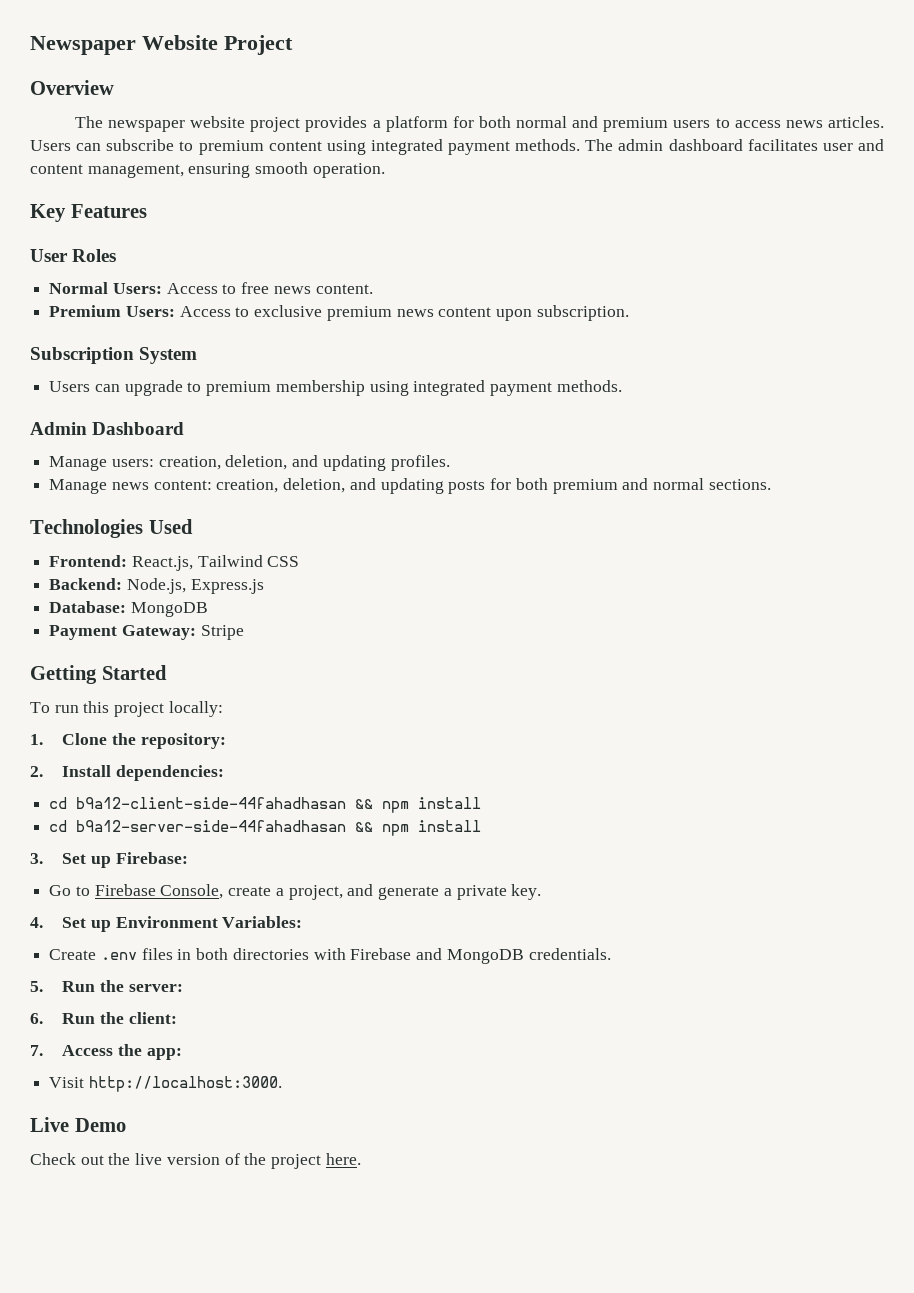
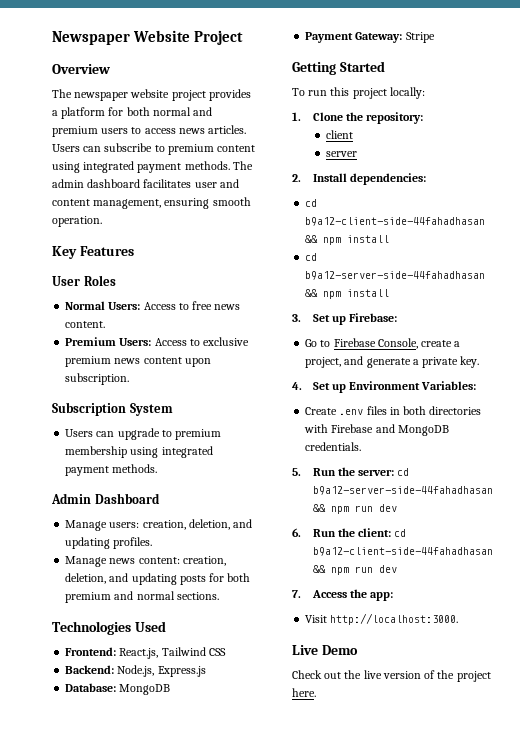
(226, 741) none -> [325,130,353,139] [325,151,357,157] // client // server
[30,1012,177,1024] // 6. Run the client: -> [397,468,410,476] [312,486,493,495] [312,504,397,514] [292,528,407,537] [312,547,493,556] [312,565,397,575] cd b9a12-server-side-44fahadhasan && npm run dev // 6. Run the client: cd b9a12-client-side-44fahadhasan && npm run dev

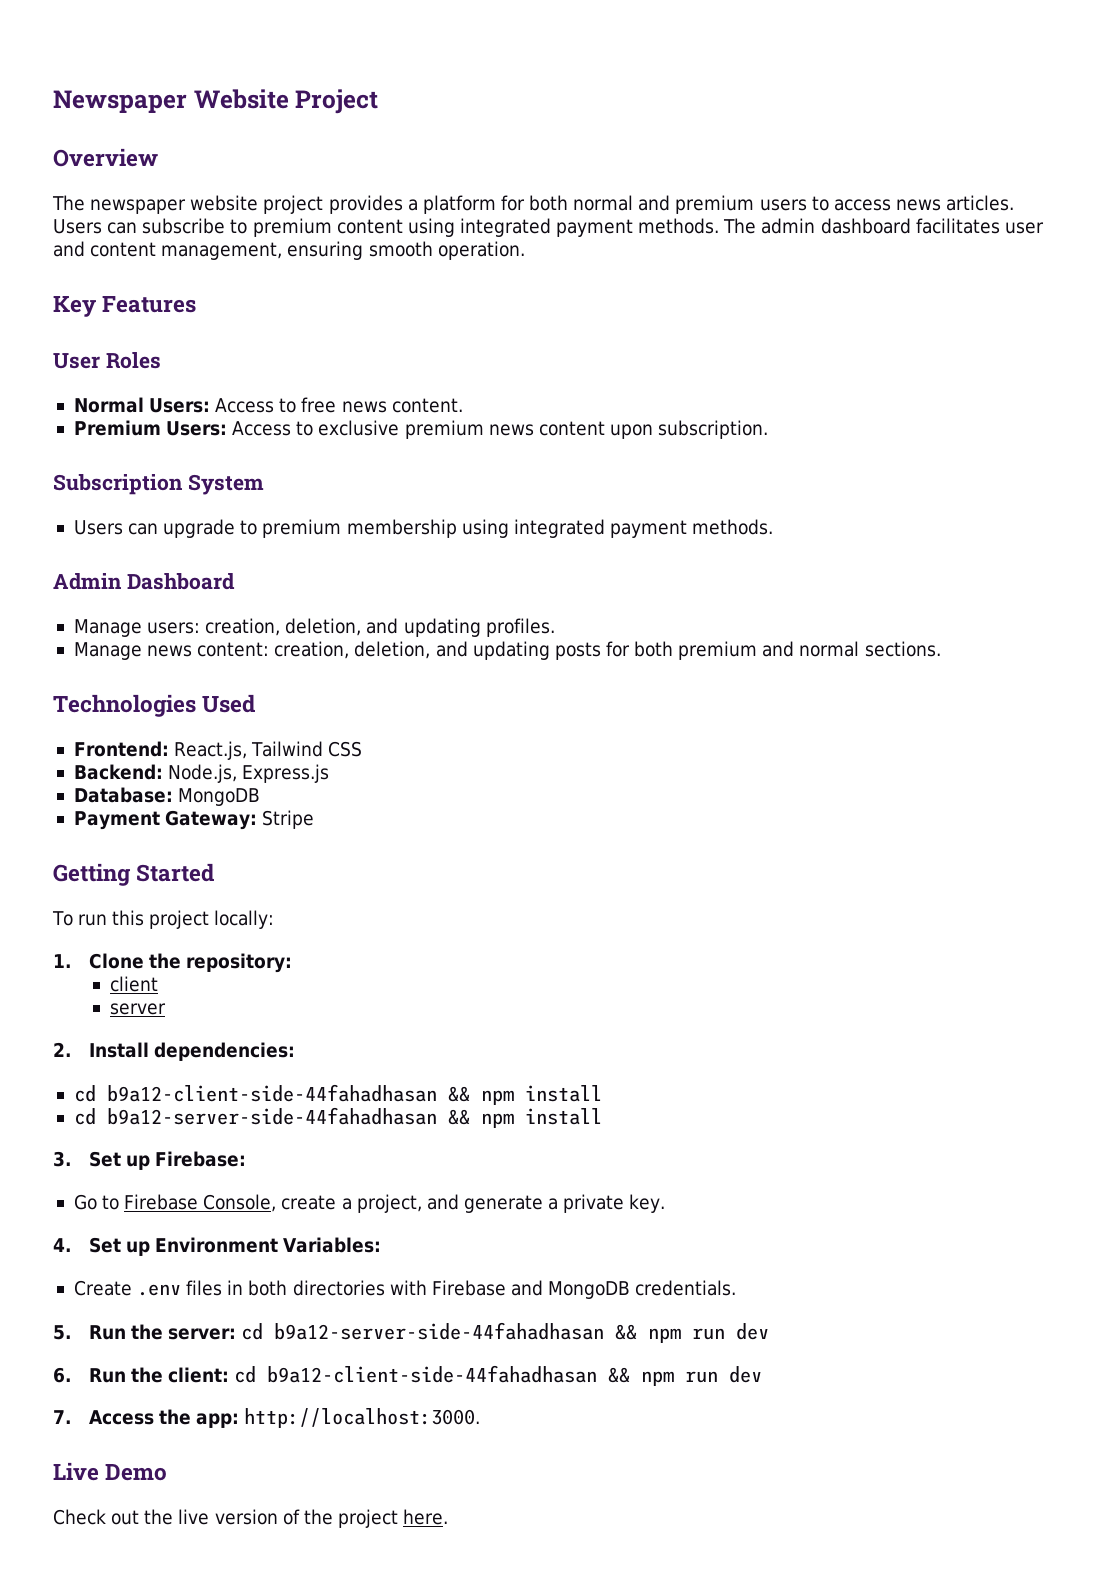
[305,615,328,623] // Visit -> (240, 1420) none

